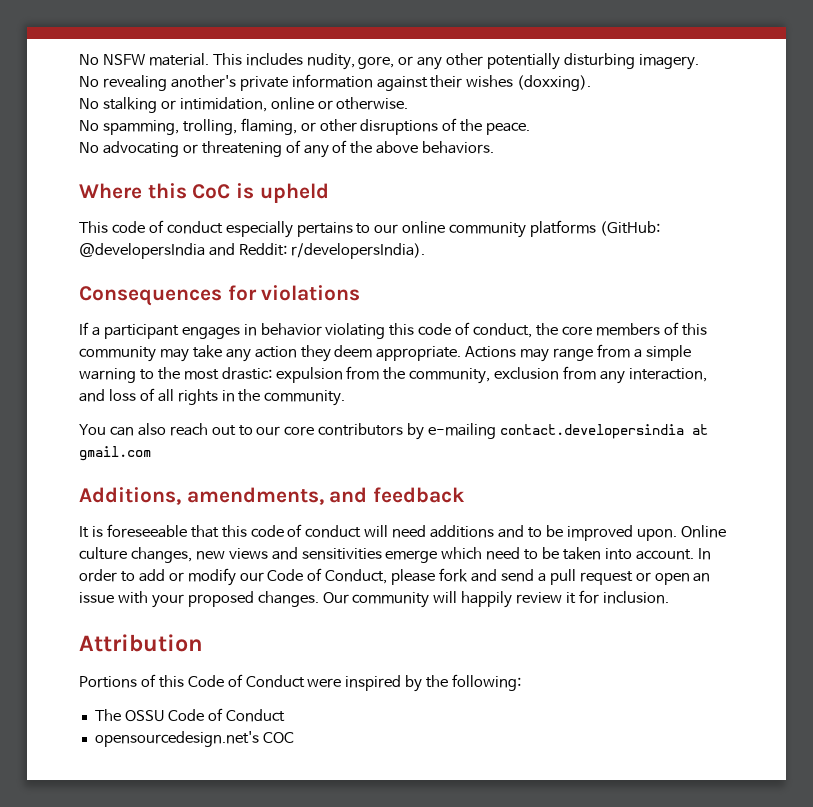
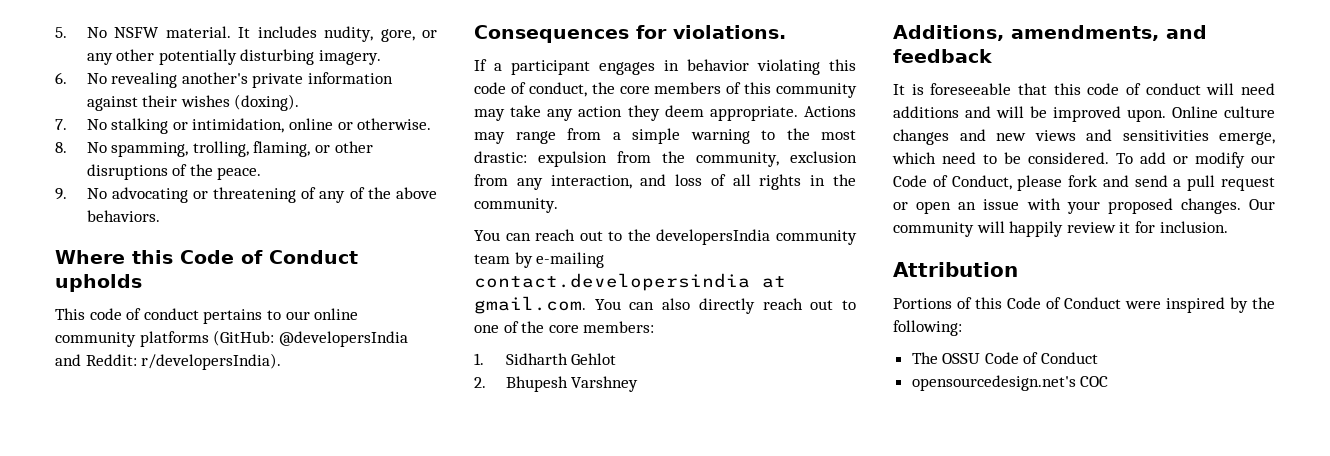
(79, 59) none -> [55,27,67,38] 5.
[212,53,242,65] This -> [238,27,251,38] It
(699, 62) none -> [55,72,67,84] 6.
[517,75,592,91] (doxxing). // -> [234,94,300,111] [55,119,67,130] (doxing). // 7.
(409, 103) none -> [55,142,67,153] 8.
(531, 128) none -> [55,188,67,200] 9.
[192,183,329,203] CoC is upheld -> [180,250,358,264] [55,274,142,292] Code of Conduct upholds
[225,221,293,238] especially -> (199, 314) none
[261,285,361,301] violations -> [673,25,786,39] violations.
[137,423,709,440] [79,446,151,461] also reach out to our core contributors by e-mailing contact.developersindia at gmail.com -> [535,229,857,245] [474,252,605,268] [474,273,786,291] [474,296,856,314] [474,321,655,333] [474,353,617,365] [474,376,639,392] reach out to the developersIndia community team by e-mailing contact.developersindia at gmail.com. You can also directly reach out to one of the core members: // 1. Sidharth Gehlot // 2. Bhupesh Varshney
[527,527,542,538] to -> [996,106,1024,118] will
[130,547,192,563] changes, -> [893,129,986,145] changes and
[385,550,438,563] emerge -> [1219,132,1275,145] emerge,
[563,547,711,560] [79,569,135,582] taken into account. In order to -> [1028,152,1133,164] considered. To

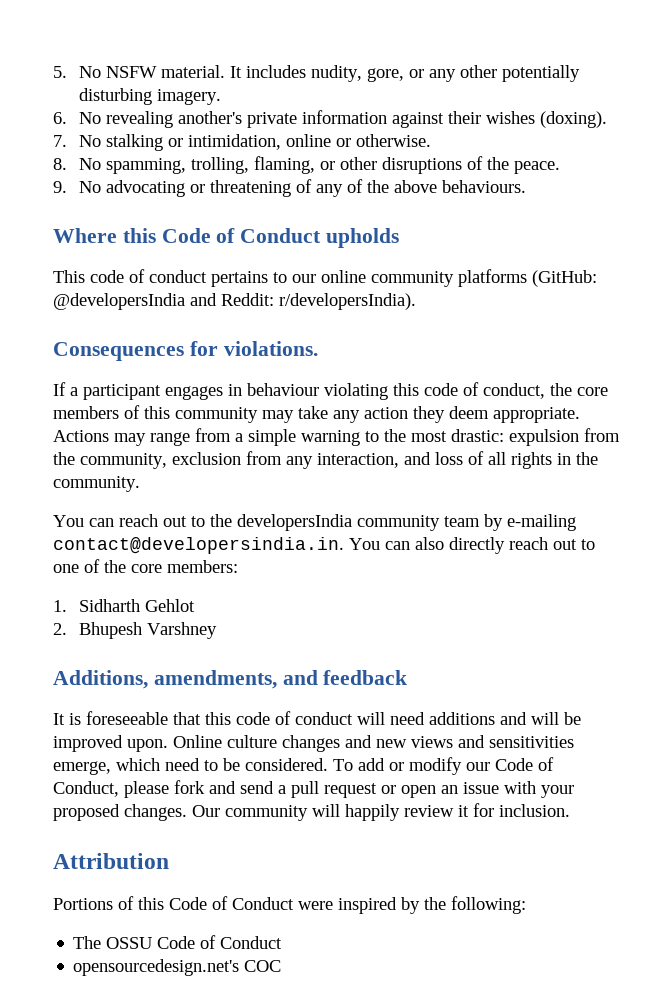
[86,210,160,222] behaviors. -> [441,180,526,193] behaviours.
[687,59,749,71] behavior -> [247,383,319,396] behaviour
[474,273,786,291] [474,296,586,314] contact.developersindia at gmail.com. -> [53,537,344,554] contact@developersindia.in.

